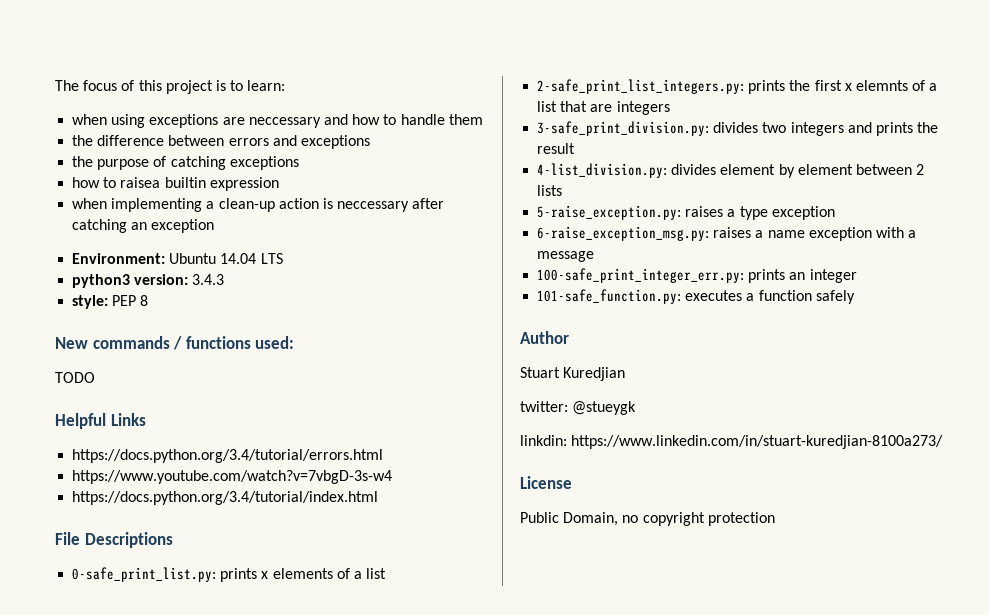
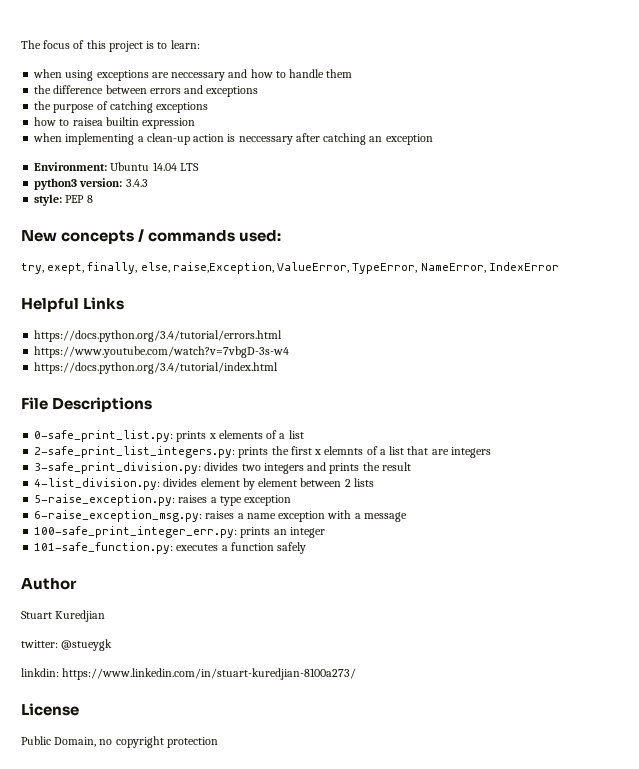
[92,336,295,350] [55,372,95,383] commands / functions used: // TODO -> [61,229,282,244] [21,262,559,274] concepts / commands used: // try, exept, finally, else, raise,Exception, ValueError, TypeError, NameError, IndexError

